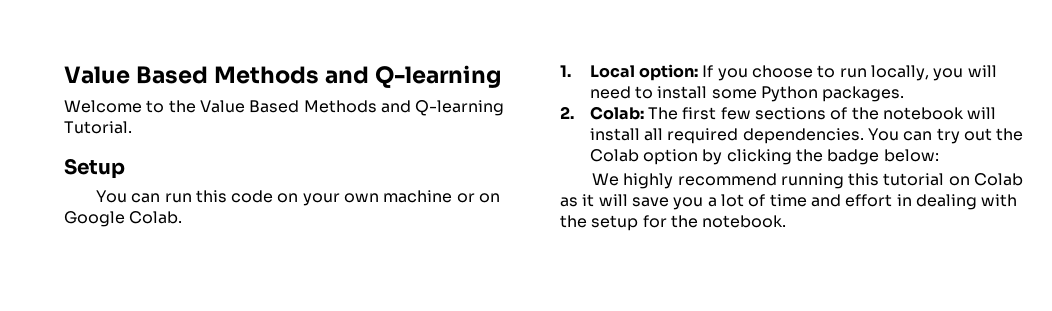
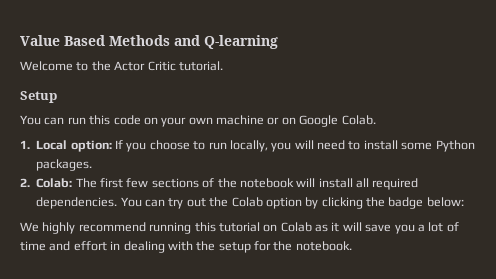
[199,100,505,116] [64,121,132,134] Value Based Methods and Q-learning Tutorial. -> [114,61,223,71] Actor Critic tutorial.

